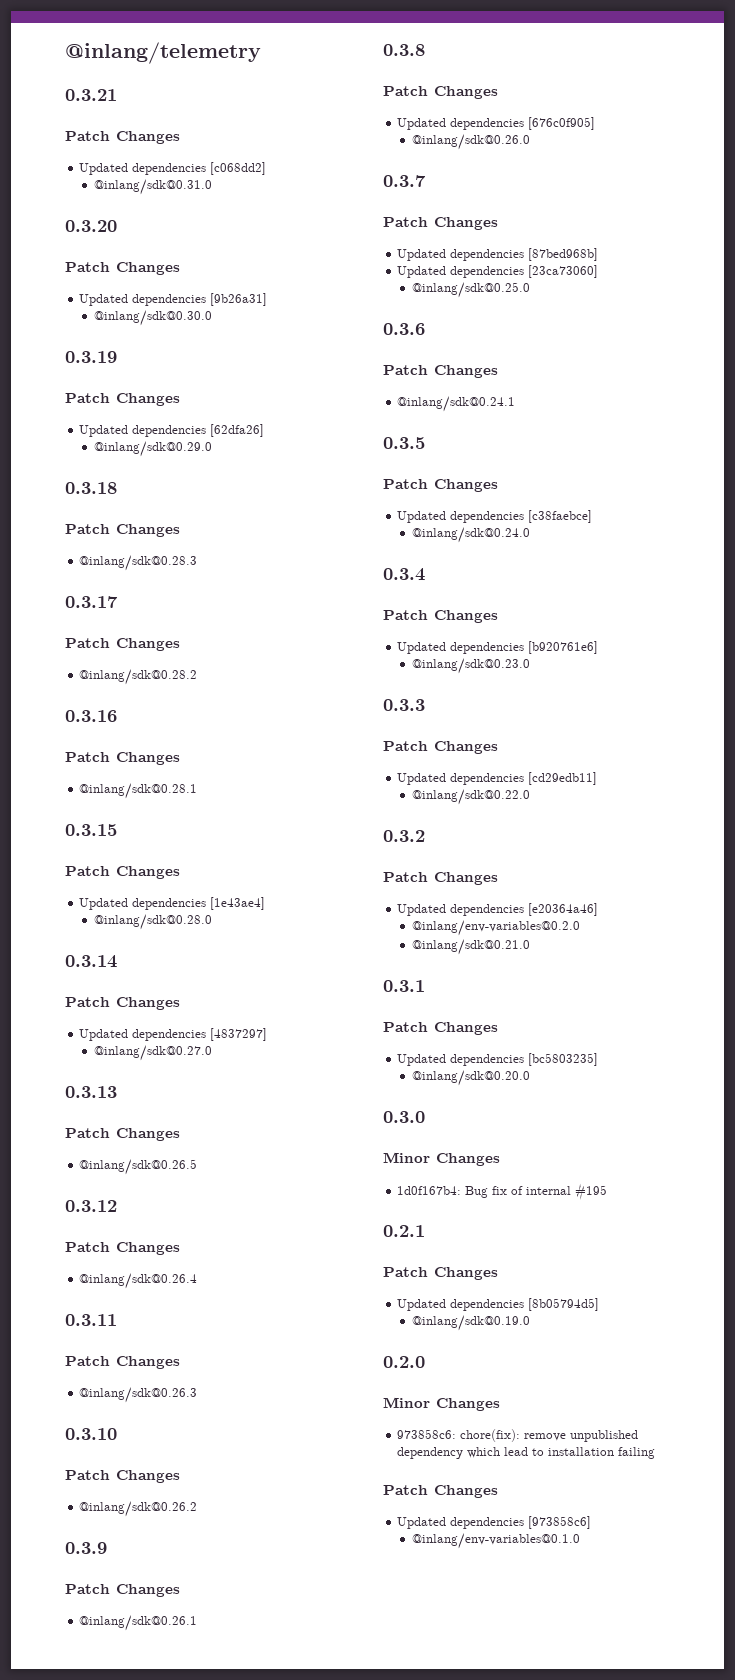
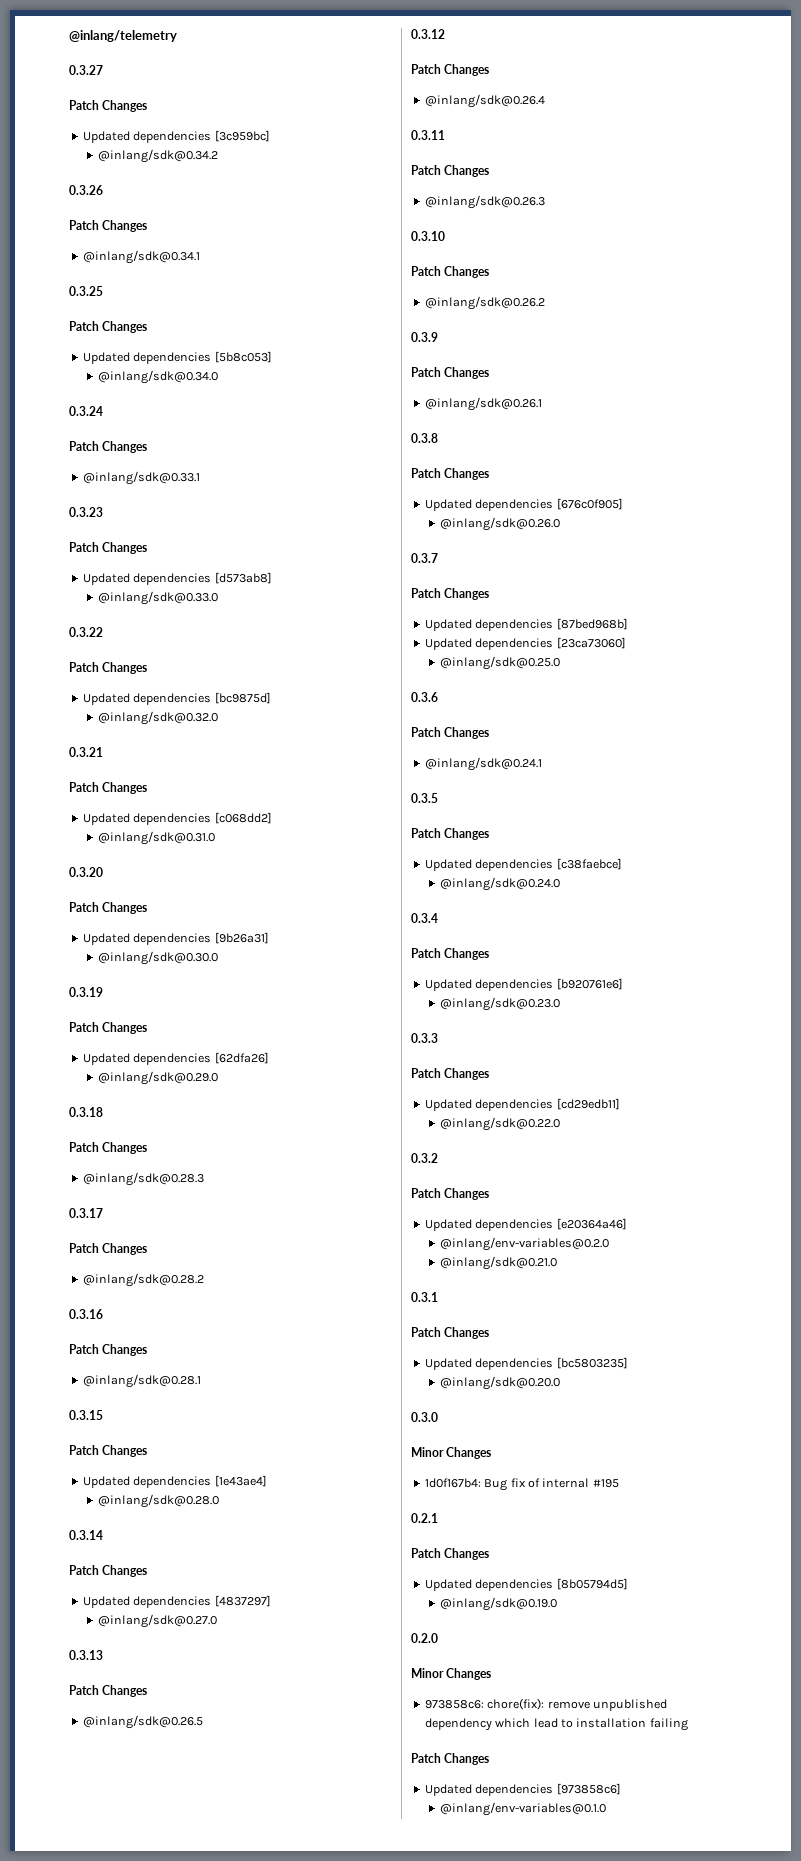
(261, 53) none -> [69,65,103,75] [69,100,148,112] [82,130,270,143] [97,149,218,163] [69,185,103,195] [69,220,148,232] [82,250,200,264] [69,286,103,296] [69,321,148,333] [82,351,272,364] [97,370,218,384] [69,406,103,416] [69,441,148,453] [82,471,200,485] [69,507,103,517] [69,542,148,554] [82,572,272,585] [97,591,218,605] [69,627,103,637] [69,662,148,674] [82,692,271,705] [97,711,218,725] // 0.3.27 // Patch Changes // Updated dependencies [3c959bc] // @inlang/sdk@0.34.2 // 0.3.26 // Patch Changes // @inlang/sdk@0.34.1 // 0.3.25 // Patch Changes // Updated dependencies [5b8c053] // @inlang/sdk@0.34.0 // 0.3.24 // Patch Changes // @inlang/sdk@0.33.1 // 0.3.23 // Patch Changes // Updated dependencies [d573ab8] // @inlang/sdk@0.33.0 // 0.3.22 // Patch Changes // Updated dependencies [bc9875d] // @inlang/sdk@0.32.0

